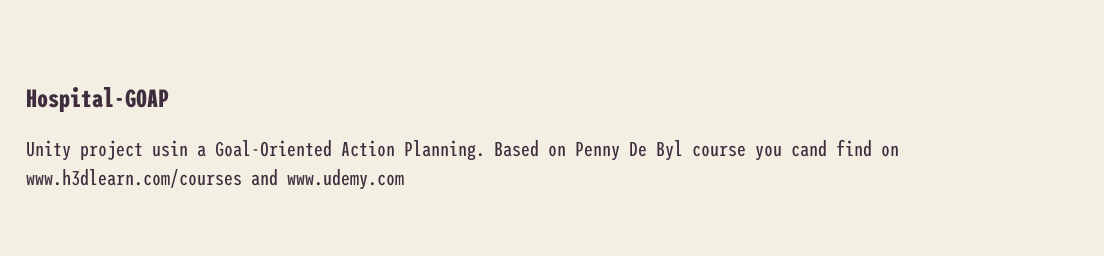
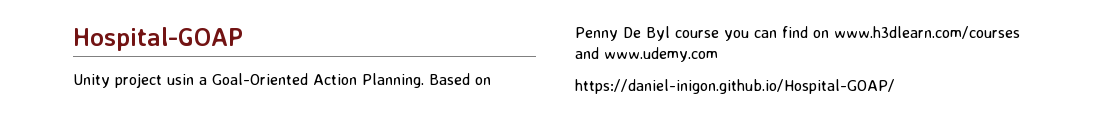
[791,140,827,157] cand -> [754,30,777,38] can
(404, 179) none -> [575,79,895,94] // https://daniel-inigon.github.io/Hospital-GOAP/

